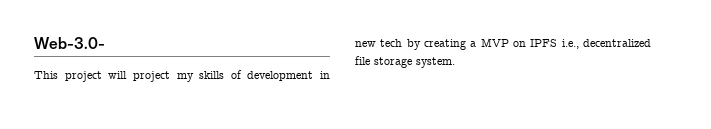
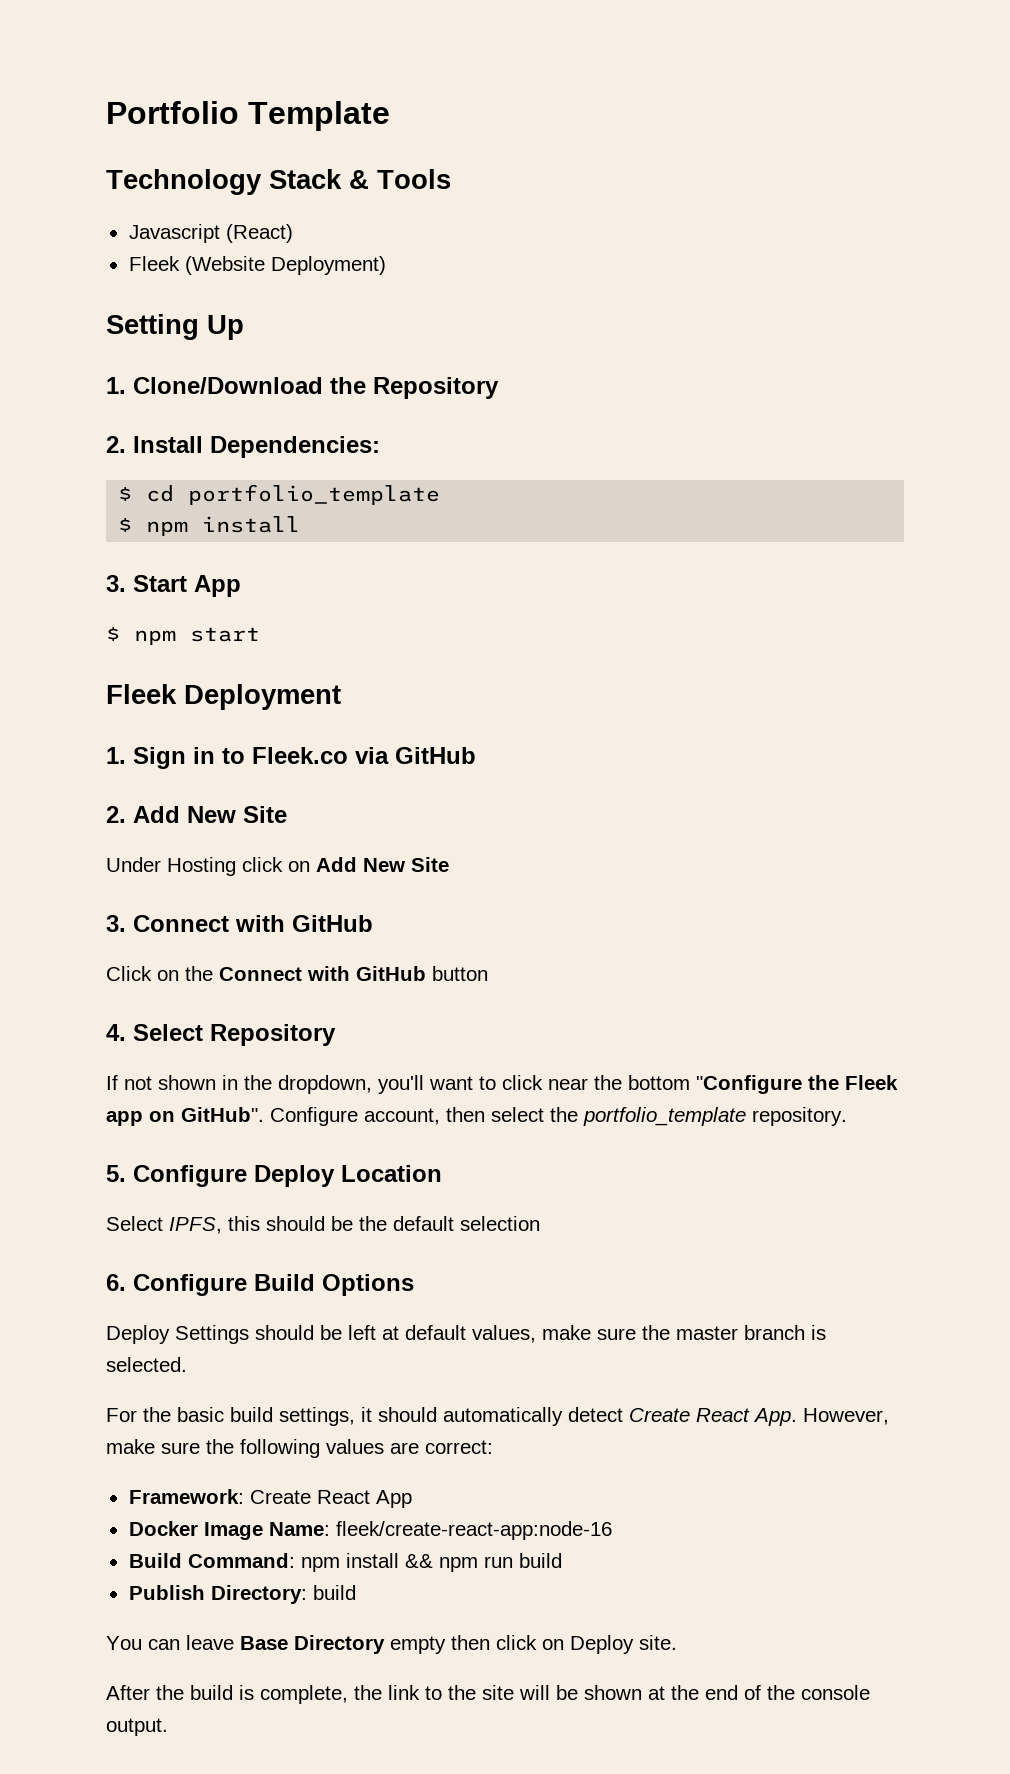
[34,37,105,49] [34,70,330,82] [355,38,651,50] [355,56,455,68] Web-3.0- // This project will project my skills of development in new tech by creating a MVP on IPFS i.e., decentralized file storage system. -> [106,101,390,131] [106,169,451,195] [128,224,293,243] [128,256,386,275] [106,314,244,340] [106,377,499,399] [106,436,380,458] [118,484,441,505] [118,516,301,536] [106,575,241,597] [106,627,260,645] [106,684,341,710] [106,747,476,769] [106,806,287,823] [106,857,449,876] [106,915,373,932] [106,966,488,981] [106,1024,336,1046] [106,1075,898,1094] [106,1107,847,1126] [106,1165,442,1187] [106,1216,540,1234] [106,1274,414,1296] [106,1325,826,1344] [106,1357,187,1372] [106,1407,889,1426] [106,1439,493,1458] [128,1489,412,1508] [128,1521,612,1540] [128,1553,562,1572] [128,1585,356,1604] [106,1635,677,1654] [106,1685,870,1704] [106,1718,168,1736] Portfolio Template // Technology Stack & Tools // Javascript (React) // Fleek (Website Deployment) // Setting Up // 1. Clone/Download the Repository // 2. Install Dependencies: // $ cd portfolio_template // $ npm install // 3. Start App // $ npm start // Fleek Deployment // 1. Sign in to Fleek.co via GitHub // 2. Add New Site // Under Hosting click on Add New Site // 3. Connect with GitHub // Click on the Connect with GitHub button // 4. Select Repository // If not shown in the dropdown, you'll want to click near the bottom "Configure the Fleek app on GitHub". Configure account, then select the portfolio_template repository. // 5. Configure Deploy Location // Select IPFS, this should be the default selection // 6. Configure Build Options // Deploy Settings should be left at default values, make sure the master branch is selected. // For the basic build settings, it should automatically detect Create React App. However, make sure the following values are correct: // Framework: Create React App // Docker Image Name: fleek/create-react-app:node-16 // Build Command: npm install && npm run build // Publish Directory: build // You can leave Base Directory empty then click on Deploy site. // After the build is complete, the link to the site will be shown at the end of the console output.

